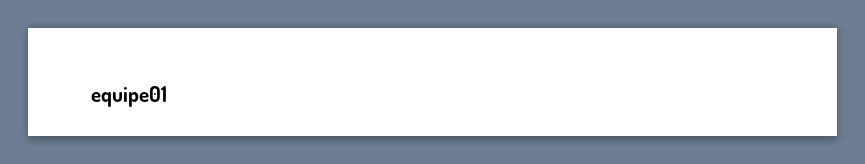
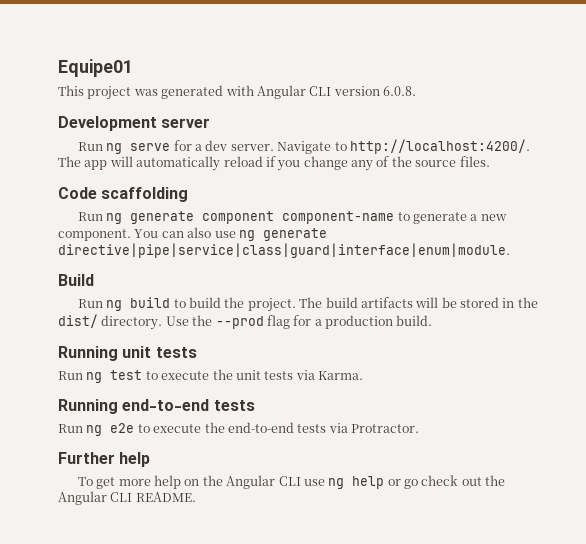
[91,86,167,107] equipe01 -> [58,59,133,77] [58,85,416,100] [58,116,211,131] [77,139,530,154] [58,156,490,171] [58,187,189,202] [77,211,507,224] [58,227,327,241] [58,243,510,258] [58,274,94,286] [77,297,538,312] [58,314,433,330] [58,346,197,361] [58,369,363,383] [58,399,255,414] [58,422,419,436] [58,452,151,467] [77,475,506,489] [58,491,196,505] Equipe01 // This project was generated with Angular CLI version 6.0.8. // Development server // Run ng serve for a dev server. Navigate to http://localhost:4200/. The app will automatically reload if you change any of the source files. // Code scaffolding // Run ng generate component component-name to generate a new component. You can also use ng generate directive|pipe|service|class|guard|interface|enum|module. // Build // Run ng build to build the project. The build artifacts will be stored in the dist/ directory. Use the --prod flag for a production build. // Running unit tests // Run ng test to execute the unit tests via Karma. // Running end-to-end tests // Run ng e2e to execute the end-to-end tests via Protractor. // Further help // To get more help on the Angular CLI use ng help or go check out the Angular CLI README.

